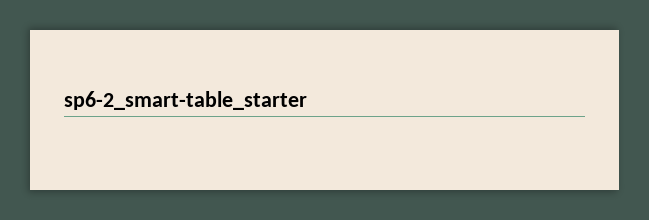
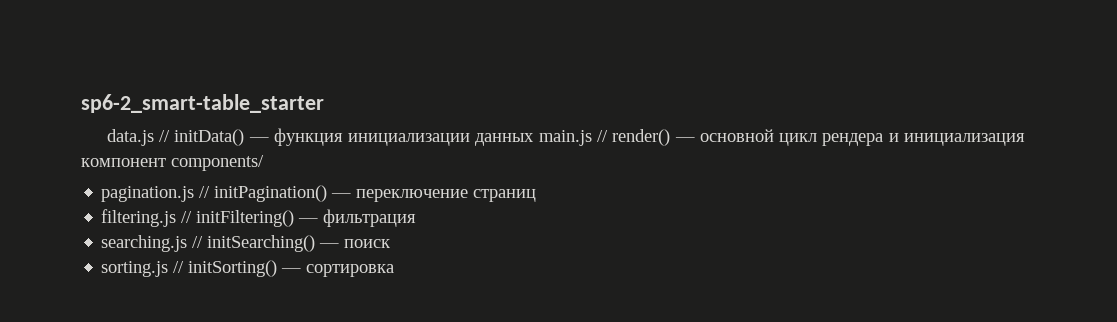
(307, 100) none -> [106,128,1025,146] [81,155,264,171] [101,185,537,202] [101,209,417,227] [101,235,391,252] [101,260,395,277] // data.js // initData() — функция инициализации данных main.js // render() — основной цикл рендера и инициализация компонент components/ // pagination.js // initPagination() — переключение страниц // filtering.js // initFiltering() — фильтрация // searching.js // initSearching() — поиск // sorting.js // initSorting() — сортировка

